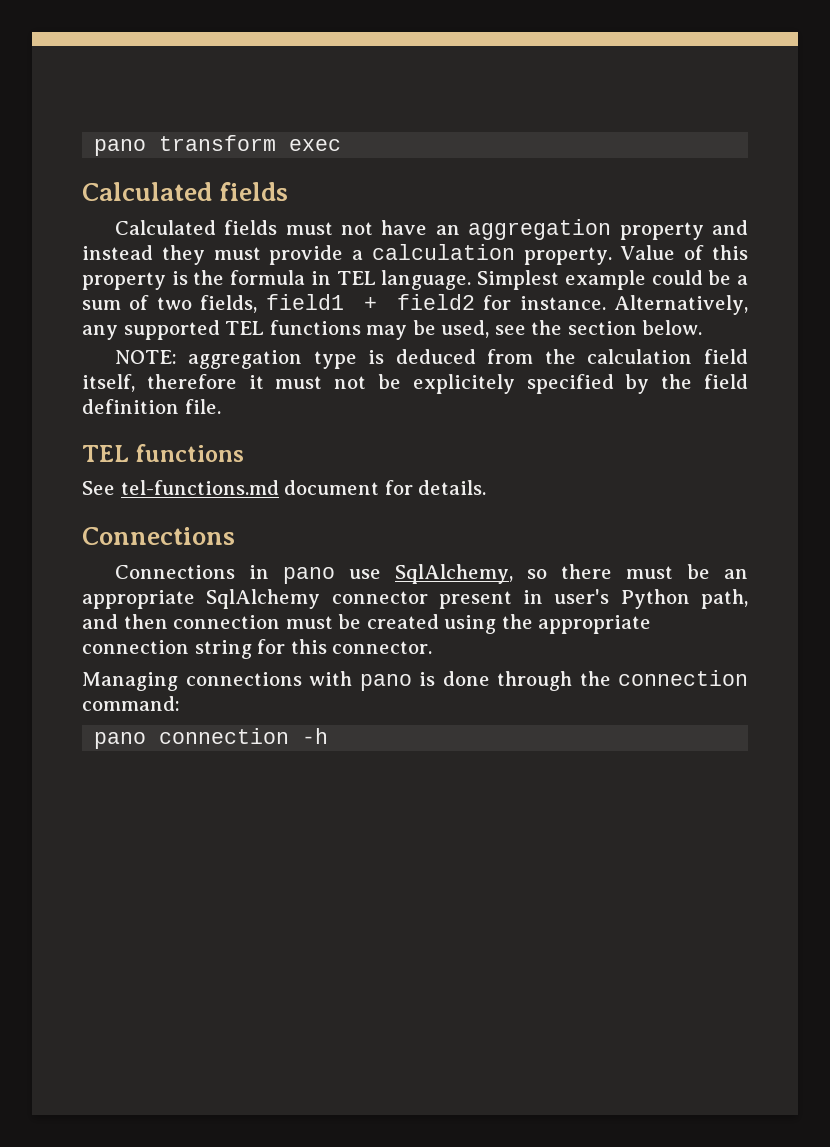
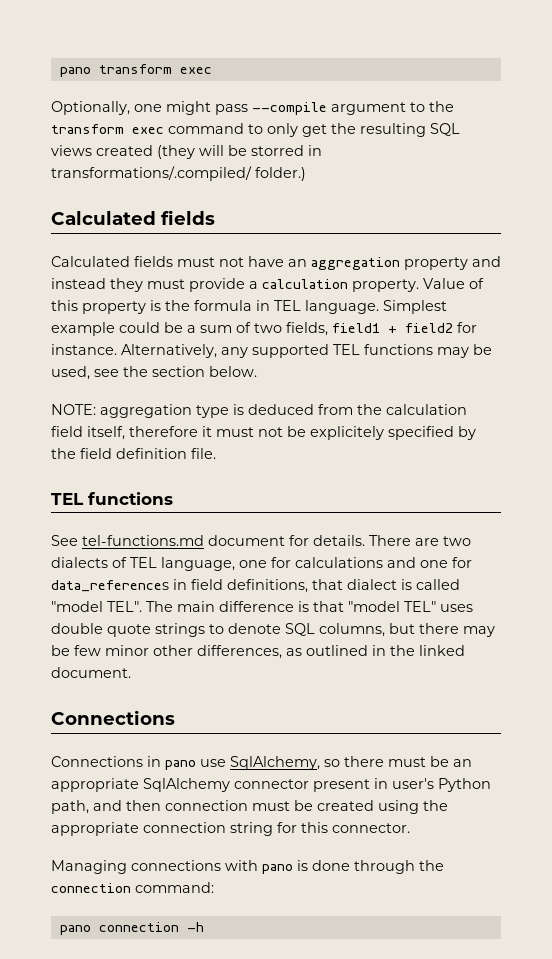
(342, 145) none -> [51,101,454,115] [51,123,460,137] [51,145,322,159] [51,166,306,181] // Optionally, one might pass --compile argument to the transform exec command to only get the resulting SQL views created (they will be storred in transformations/.compiled/ folder.)
(487, 487) none -> [369,535,471,546] [51,557,472,571] [51,579,460,593] [51,601,473,612] [51,623,495,637] [51,645,465,659] [51,667,131,678] There are two dialects of TEL language, one for calculations and one for data_references in field definitions, that dialect is called "model TEL". The main difference is that "model TEL" uses double quote strings to denote SQL columns, but there may be few minor other differences, as outlined in the linked document.

